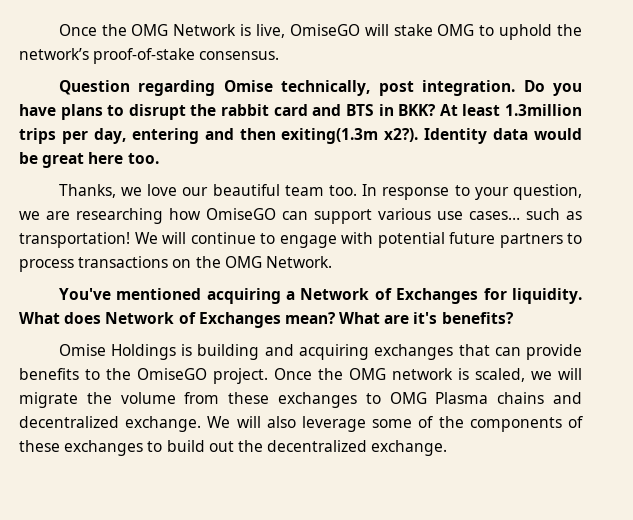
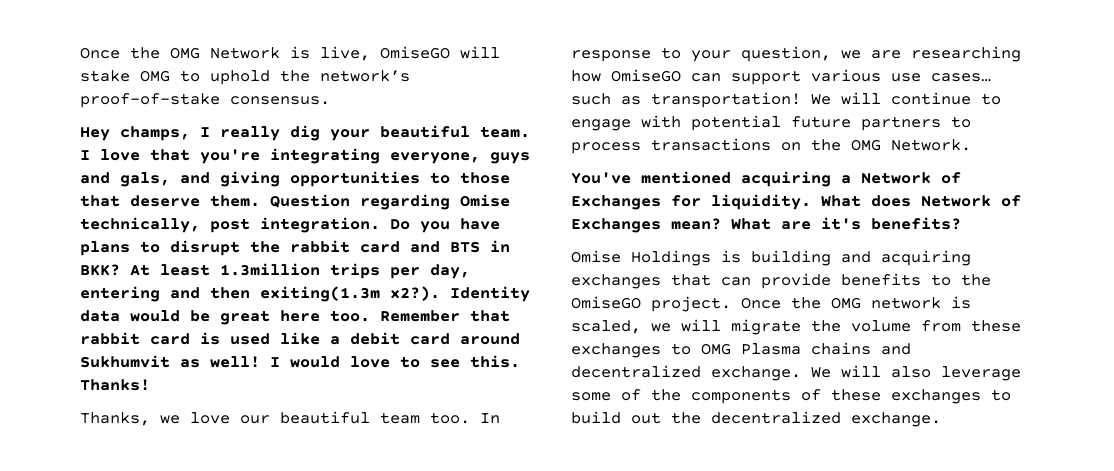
(280, 55) none -> [80,125,530,141] [80,148,530,164] [80,171,510,187] [80,195,260,207] Hey champs, I really dig your beautiful team. I love that you're integrating everyone, guys and gals, and giving opportunities to those that deserve them.
(159, 158) none -> [380,310,510,322] [80,332,520,345] [80,355,520,368] [80,379,150,391] Remember that rabbit card is used like a debit card around Sukhumvit as well! I would love to see this. Thanks!

